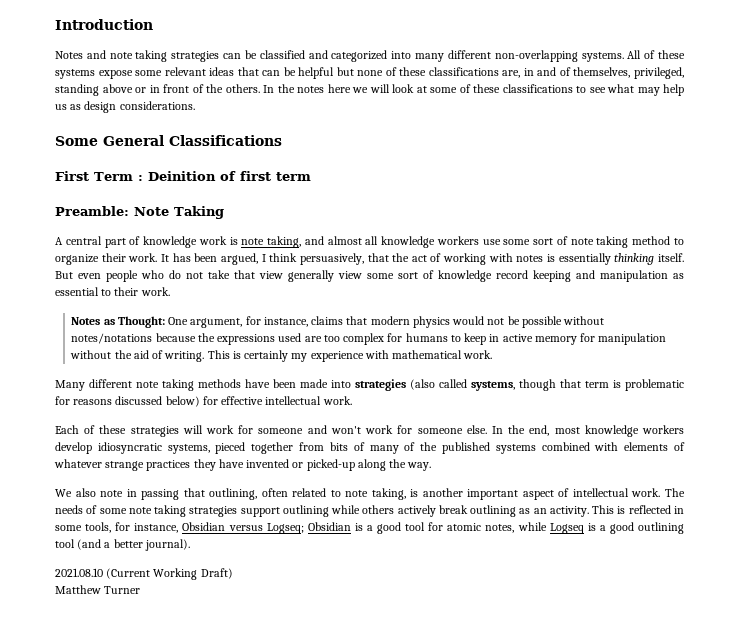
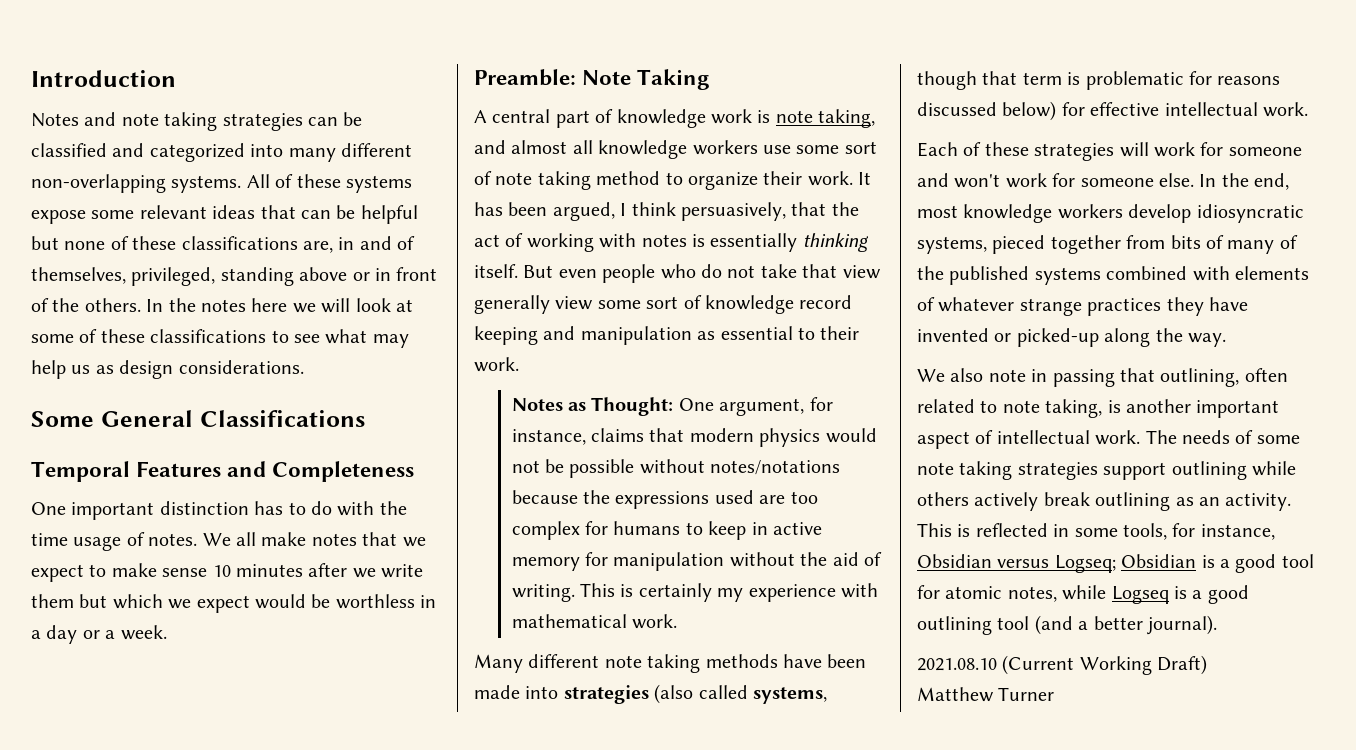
[55,171,311,181] First Term : Deinition of first term -> [31,461,415,482] [31,501,407,520] [31,532,426,551] [31,563,424,582] [31,594,437,613] [31,625,167,644] Temporal Features and Completeness // One important distinction has to do with the time usage of notes. We all make notes that we expect to make sense 10 minutes after we write them but which we expect would be worthless in a day or a week.

